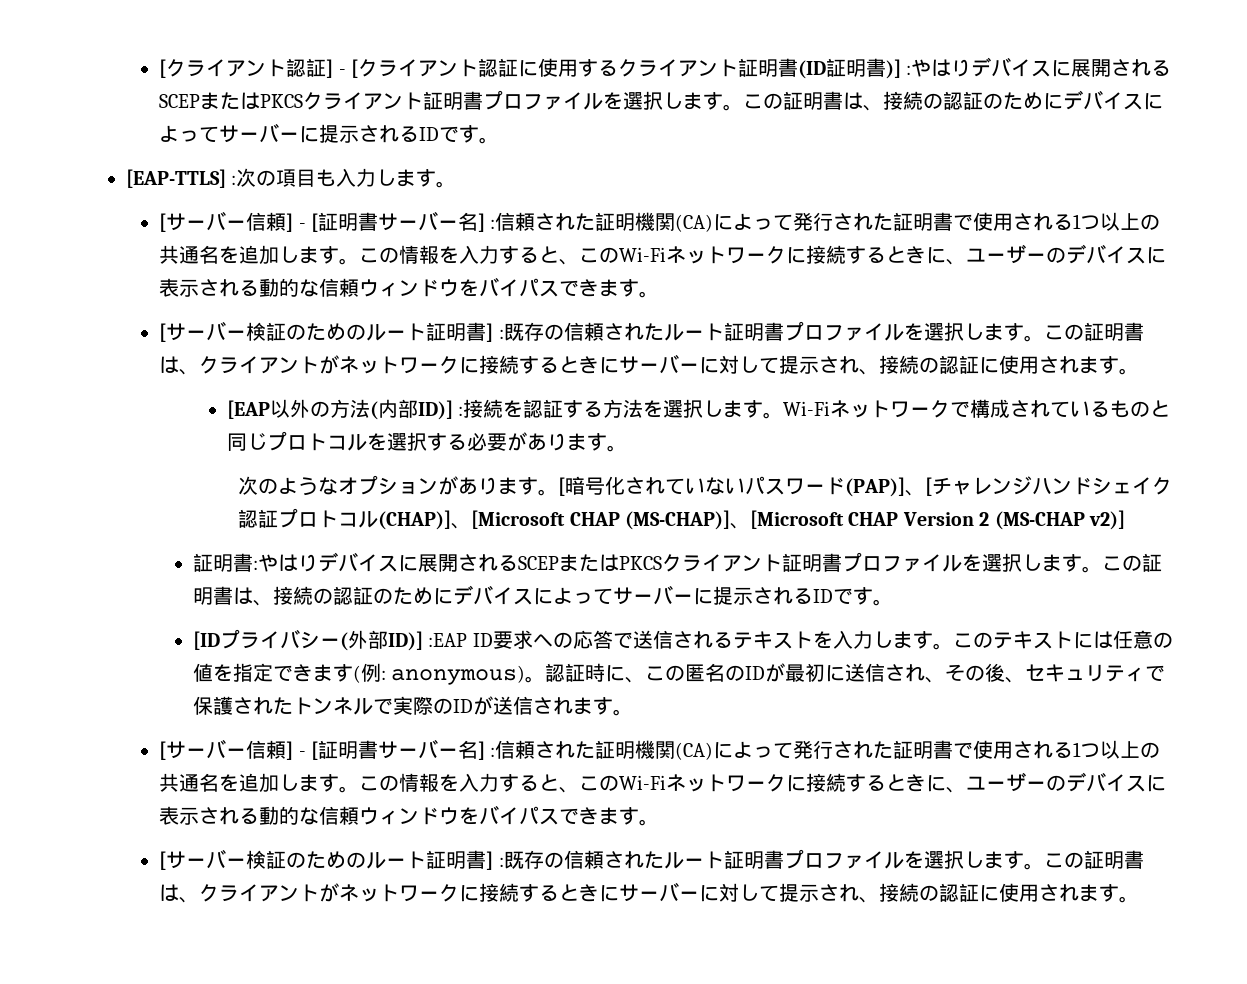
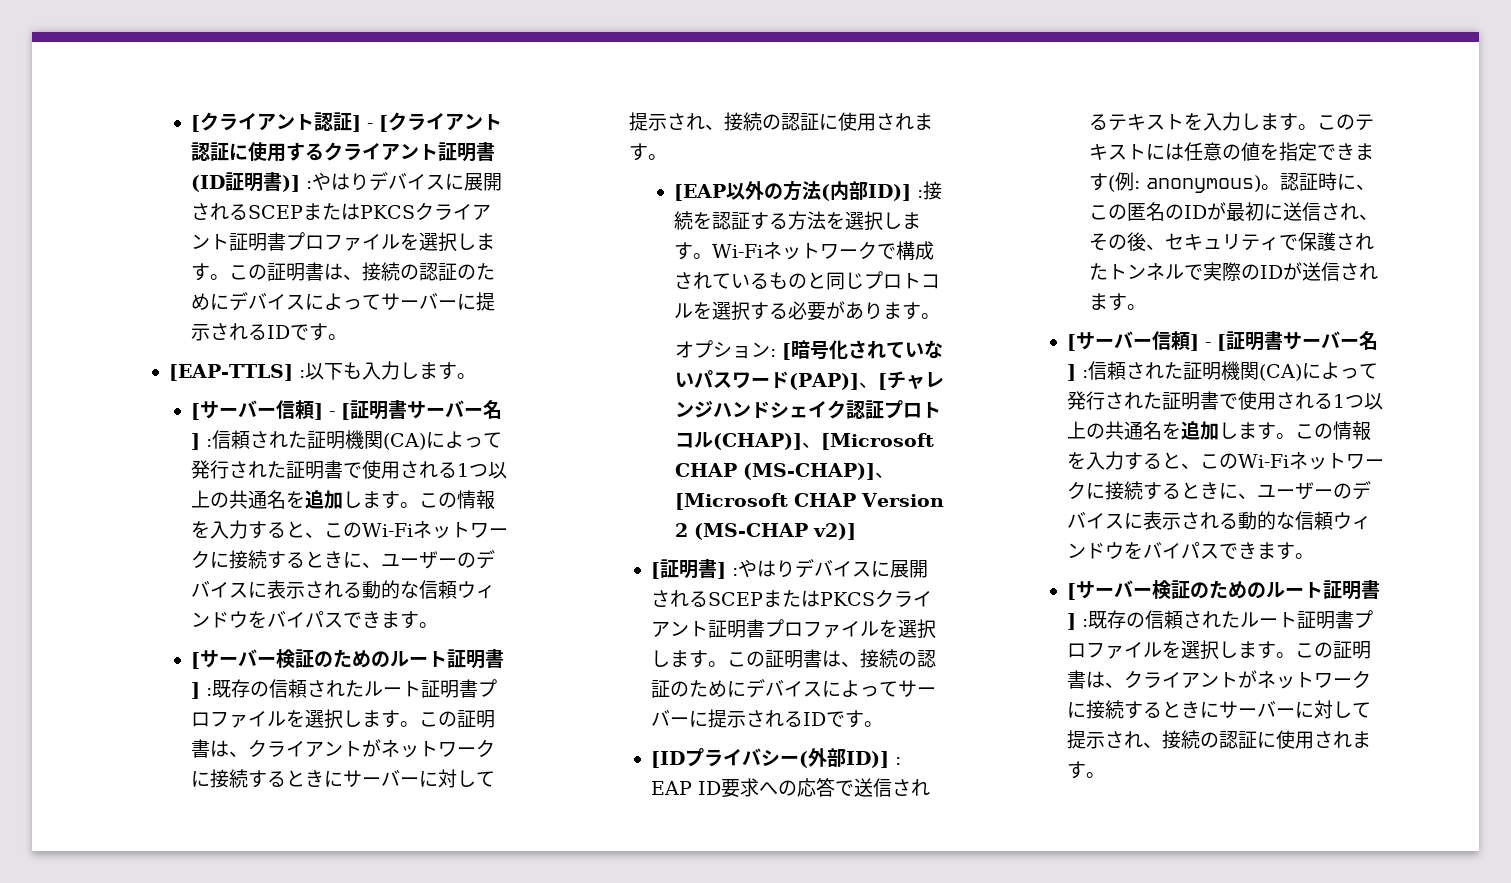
[236,168,317,187] 次の項目 -> [305,363,344,380] 以下
[238,475,559,496] 次のようなオプションがあります。 -> [674,340,776,359] オプション:
[192,553,253,572] 証明書 -> [651,558,727,579] [証明書]
[428,633,468,647] :EAP -> [895,757,902,765] [651,781,693,795] : EAP

